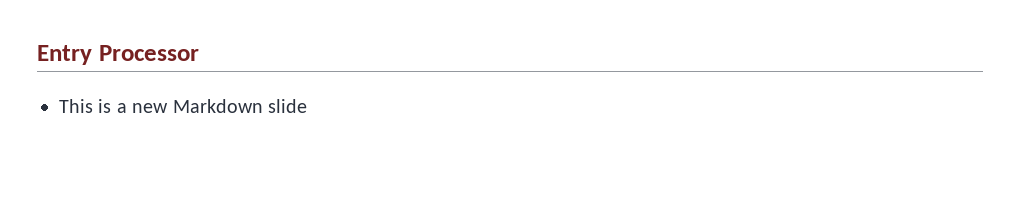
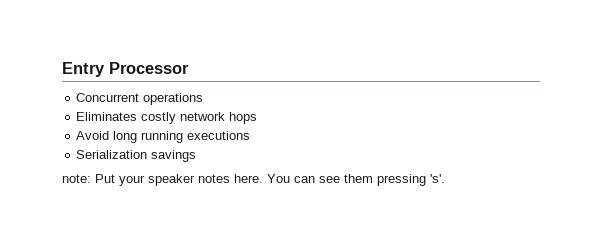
[59,99,307,113] This is a new Markdown slide -> [76,93,204,105] [76,112,258,124] [76,131,251,143] [76,150,197,162] [62,174,445,186] Concurrent operations // Eliminates costly network hops // Avoid long running executions // Serialization savings // note: Put your speaker notes here. You can see them pressing 's'.

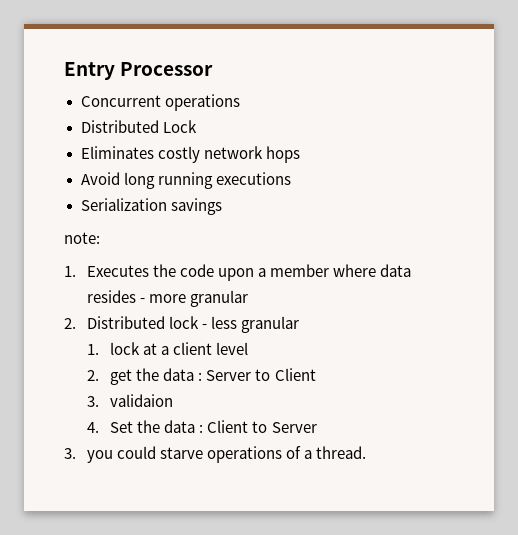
(204, 99) none -> [80,120,197,133] // Distributed Lock
[95,174,445,186] Put your speaker notes here. You can see them pressing 's'. -> [64,264,412,281] [87,290,249,307] [64,316,300,333] [87,342,249,355] [87,368,316,385] [87,394,174,407] [87,420,317,433] [64,446,367,463] // 1. Executes the code upon a member where data resides - more granular // 2. Distributed lock - less granular // 1. lock at a client level // 2. get the data : Server to Client // 3. validaion // 4. Set the data : Client to Server // 3. you could starve operations of a thread.

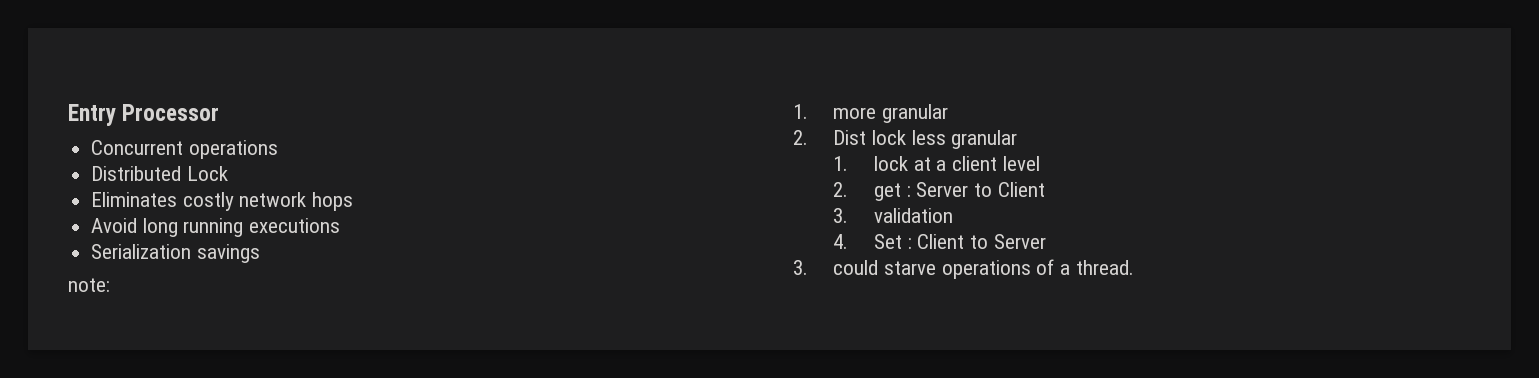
[87,264,412,281] [87,290,146,303] Executes the code upon a member where data resides - -> (808, 111) none
[87,316,208,329] Distributed lock - -> [833,130,907,145] Dist lock
[136,368,195,381] the data -> (901, 192) none
[110,394,174,407] validaion -> [873,208,953,223] validation
[137,420,196,433] the data -> (902, 241) none
[87,450,114,463] you -> (808, 267) none

